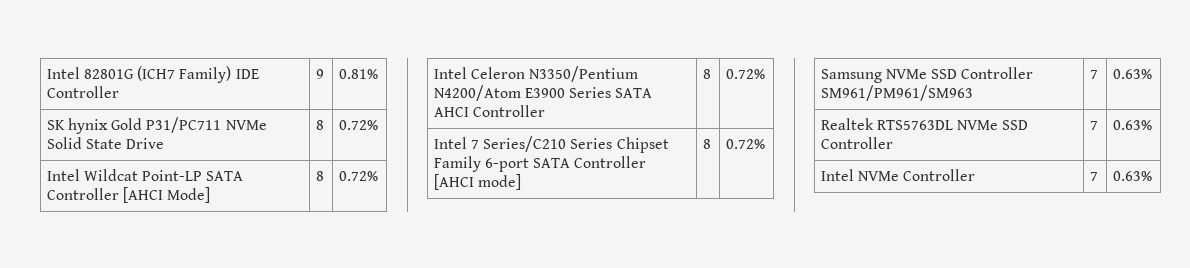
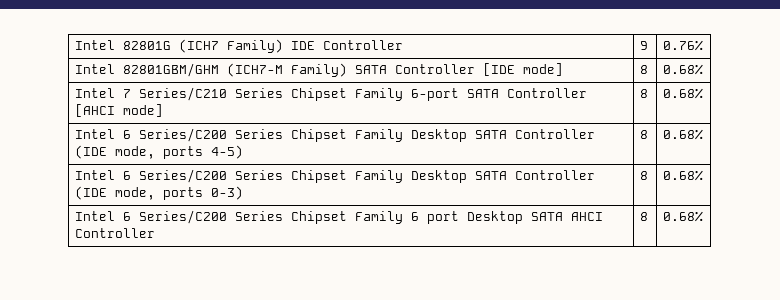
[338,69,378,79] [46,117,267,134] [46,137,165,149] [315,120,324,130] [338,120,378,130] [46,169,244,181] [46,187,211,203] [315,171,324,181] [338,171,378,181] [433,66,639,82] [433,85,653,101] [433,105,546,117] [702,69,711,79] [725,69,765,79] 0.81% // SK hynix Gold P31/PC711 NVMe Solid State Drive | 8 | 0.72% // Intel Wildcat Point-LP SATA Controller [AHCI Mode] | 8 | 0.72% // Intel Celeron N3350/Pentium N4200/Atom E3900 Series SATA AHCI Controller | 8 | 0.72% -> [662,40,703,51] [74,63,563,77] [639,65,648,74] [662,64,703,75] 0.76% // Intel 82801GBM/GHM (ICH7-M Family) SATA Controller [IDE mode] | 8 | 0.68%
[725,139,765,149] [820,67,1034,83] [820,85,973,101] [1089,70,1098,79] [1112,69,1152,79] [820,118,1029,130] [820,137,893,149] [1089,121,1098,130] [1112,120,1152,130] [820,169,976,181] [1089,172,1098,181] [1112,171,1152,181] 0.72% // Samsung NVMe SSD Controller SM961/PM961/SM963 | 7 | 0.63% // Realtek RTS5763DL NVMe SSD Controller | 7 | 0.63% // Intel NVMe Controller | 7 | 0.63% -> [662,88,703,99] [74,128,595,142] [74,145,243,159] [639,130,648,139] [662,129,703,140] [74,169,595,183] [74,186,243,200] [639,171,648,180] [662,170,703,181] [74,210,603,224] [74,228,155,238] [639,212,648,221] [662,211,703,222] 0.68% // Intel 6 Series/C200 Series Chipset Family Desktop SATA Controller (IDE mode, ports 4-5) | 8 | 0.68% // Intel 6 Series/C200 Series Chipset Family Desktop SATA Controller (IDE mode, ports 0-3) | 8 | 0.68% // Intel 6 Series/C200 Series Chipset Family 6 port Desktop SATA AHCI Controller | 8 | 0.68%

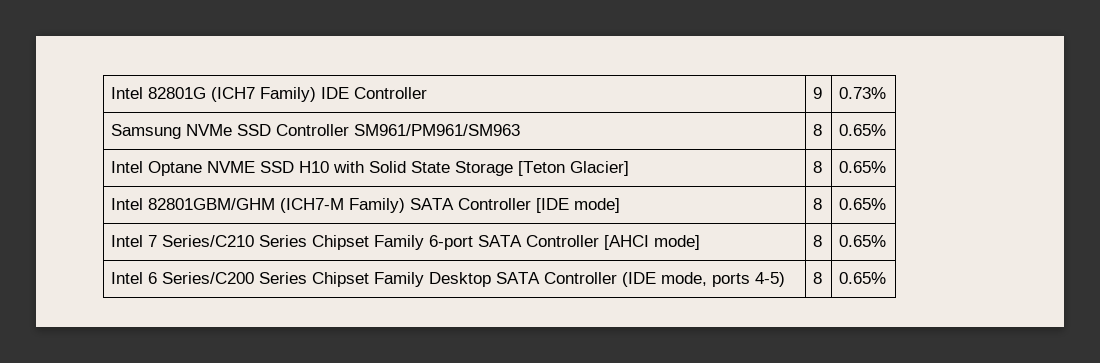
[662,40,703,51] 0.76% -> [839,87,887,99] [111,124,521,139] [813,124,823,136] [839,124,887,136] [111,161,630,176] [813,161,823,173] [839,161,887,173] 0.73% // Samsung NVMe SSD Controller SM961/PM961/SM963 | 8 | 0.65% // Intel Optane NVME SSD H10 with Solid State Storage [Teton Glacier] | 8 | 0.65%
[662,64,703,75] 0.68% -> [839,198,887,210] 0.65%
[662,88,703,99] 0.68% -> [839,235,887,247] 0.65%
[662,129,703,140] [74,169,595,183] [74,186,243,200] [639,171,648,180] [662,170,703,181] [74,210,603,224] [74,228,155,238] [639,212,648,221] [662,211,703,222] 0.68% // Intel 6 Series/C200 Series Chipset Family Desktop SATA Controller (IDE mode, ports 0-3) | 8 | 0.68% // Intel 6 Series/C200 Series Chipset Family 6 port Desktop SATA AHCI Controller | 8 | 0.68% -> [839,272,887,284] 0.65%

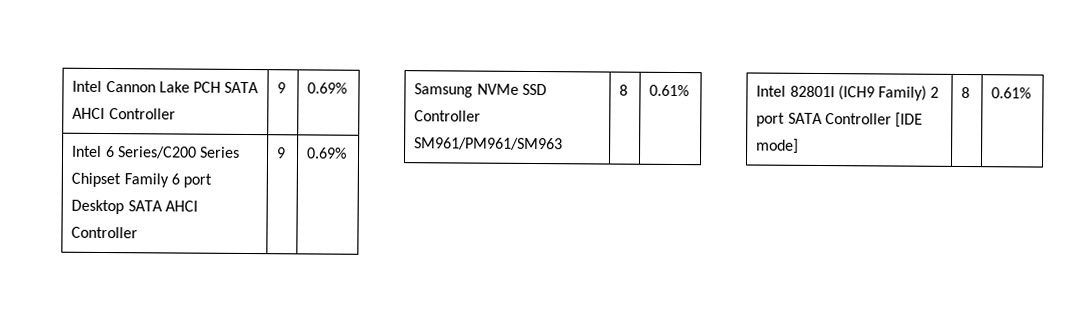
[111,87,428,102] [813,87,823,99] [839,87,887,99] Intel 82801G (ICH7 Family) IDE Controller | 9 | 0.73% -> [72,80,260,94] [72,107,176,120] [277,82,287,94] [307,82,348,94] [72,145,240,159] [71,172,212,188] [71,199,198,215] [71,226,139,239] [277,147,287,159] [307,147,348,159] Intel Cannon Lake PCH SATA AHCI Controller | 9 | 0.69% // Intel 6 Series/C200 Series Chipset Family 6 port Desktop SATA AHCI Controller | 9 | 0.69%
[839,124,887,136] [111,161,630,176] [813,161,823,173] [839,161,887,173] [111,198,406,213] 0.65% // Intel Optane NVME SSD H10 with Solid State Storage [Teton Glacier] | 8 | 0.65% // Intel 82801GBM/GHM (ICH7-M Family) -> [649,84,690,97] [756,85,940,101] [756,112,786,127] 0.61% // Intel 82801I (ICH9 Family) 2 port
[839,198,887,210] [111,235,701,250] [813,235,823,247] [839,235,887,247] [111,272,786,287] [813,272,823,284] [839,272,887,284] 0.65% // Intel 7 Series/C210 Series Chipset Family 6-port SATA Controller [AHCI mode] | 8 | 0.65% // Intel 6 Series/C200 Series Chipset Family Desktop SATA Controller (IDE mode, ports 4-5) | 8 | 0.65% -> [991,87,1032,99] 0.61%

